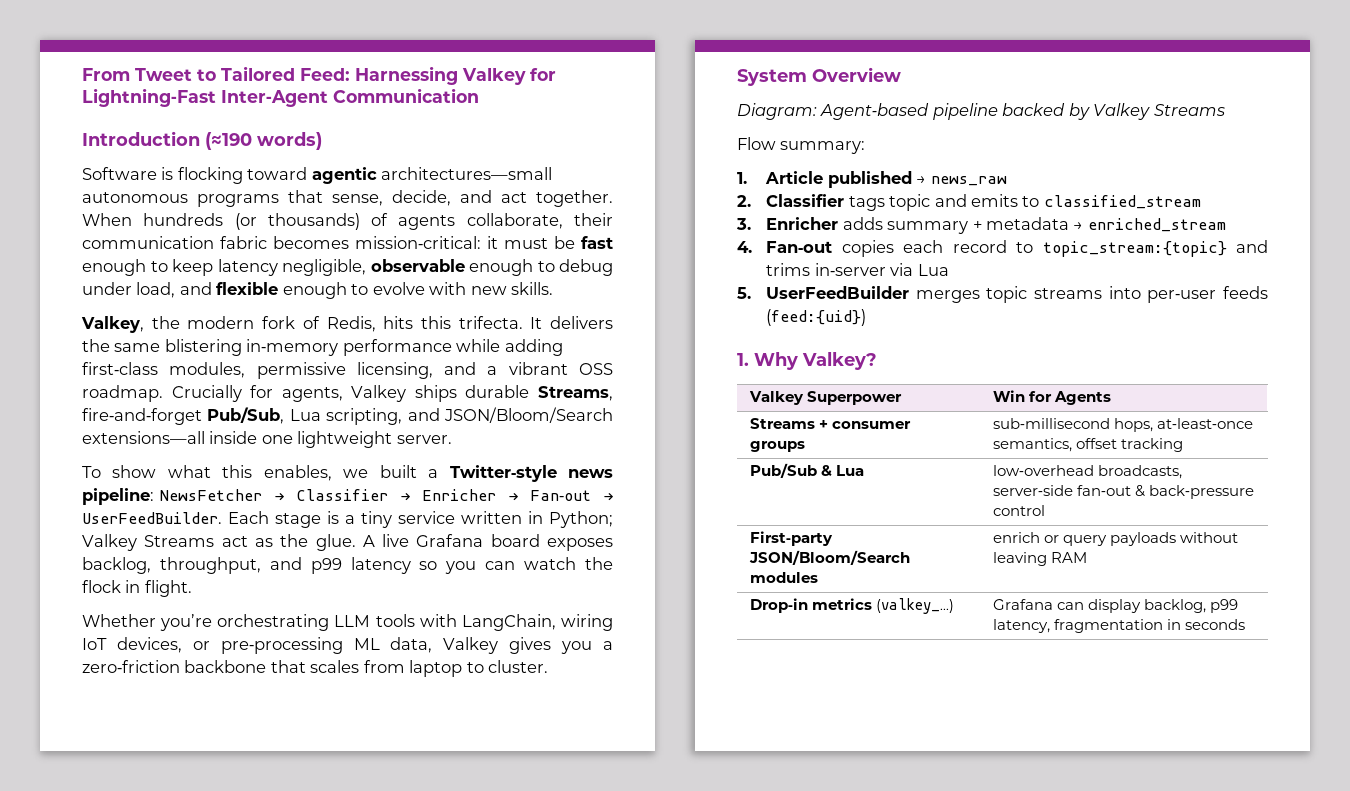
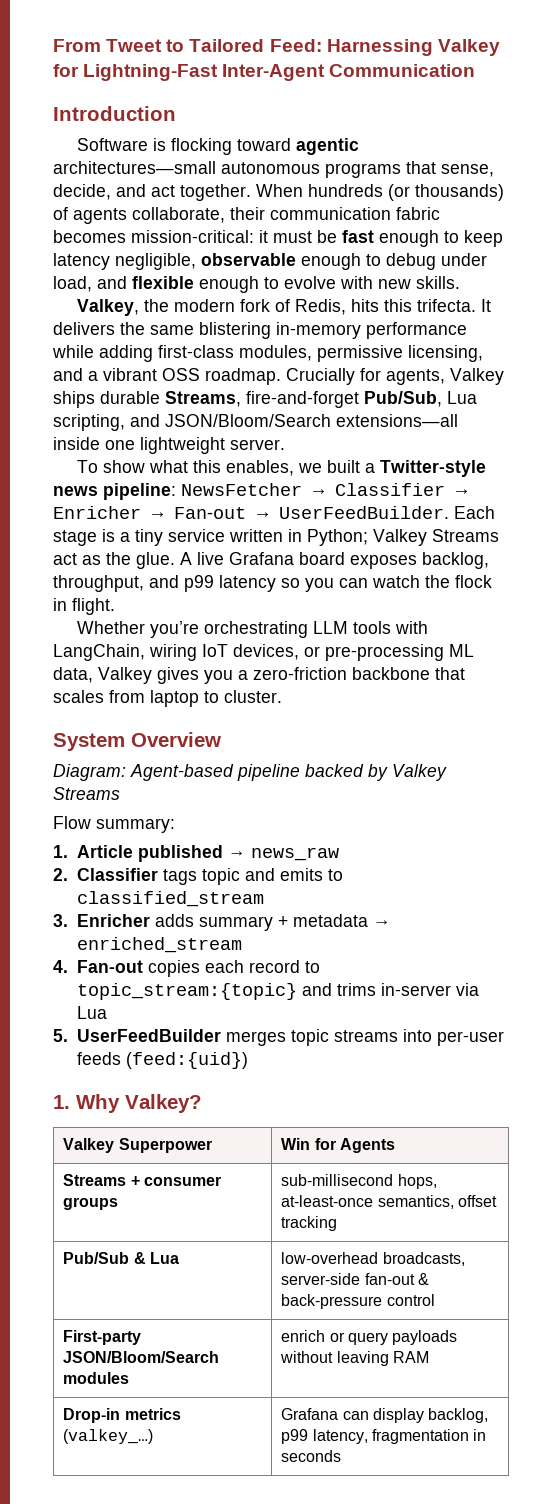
[205,132,322,150] (≈190 words) -> (176, 113) none

